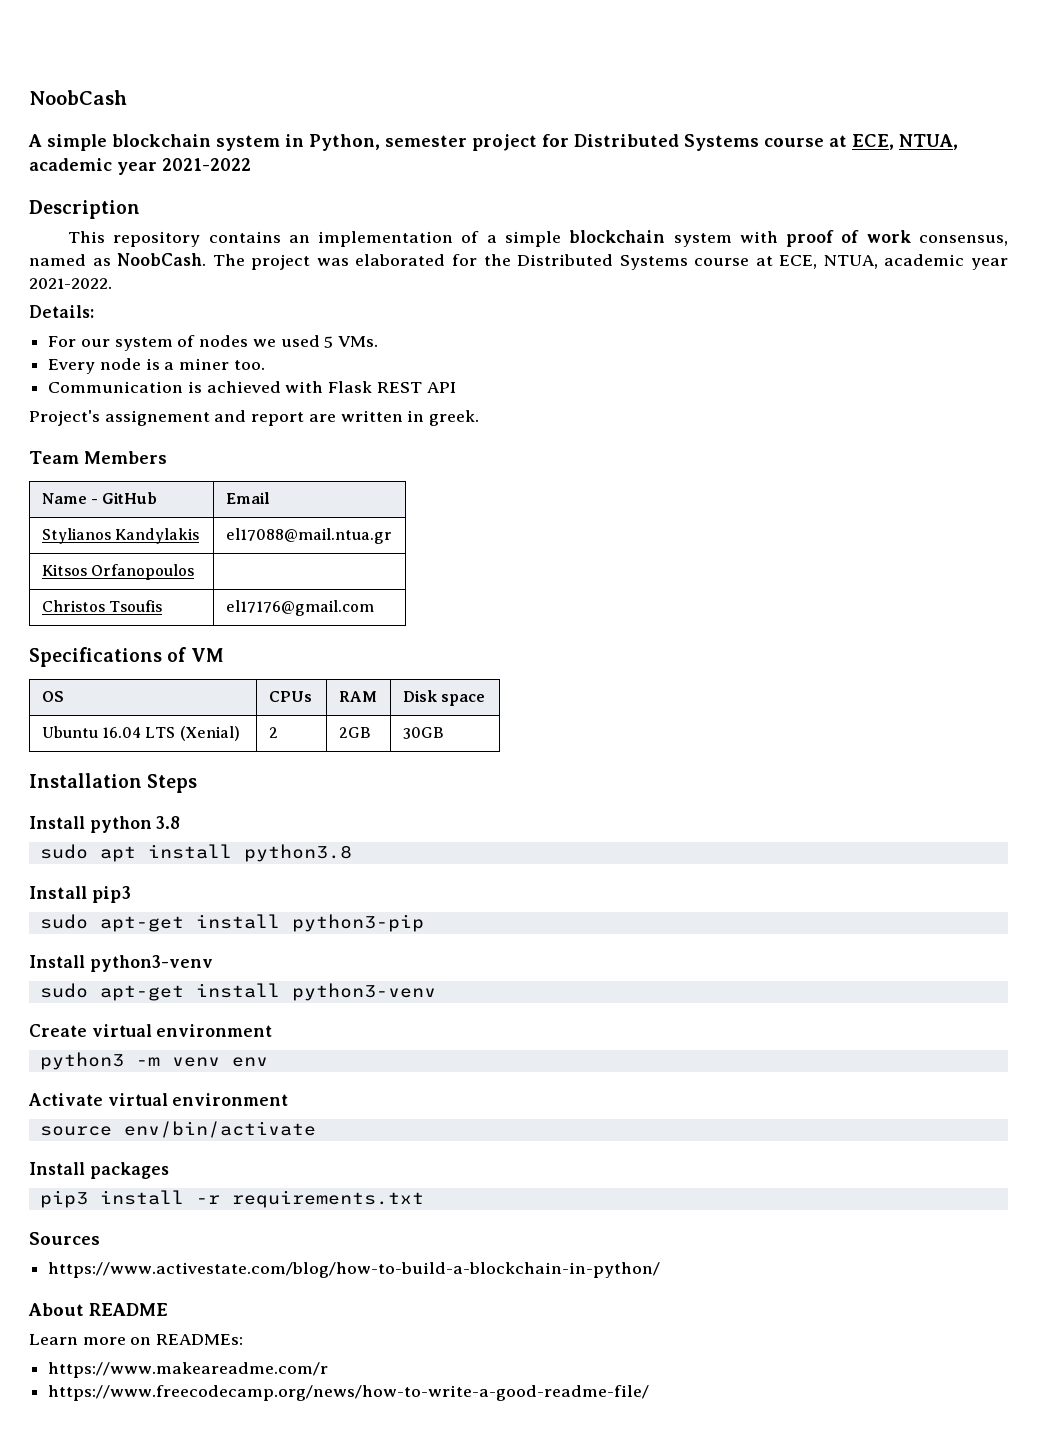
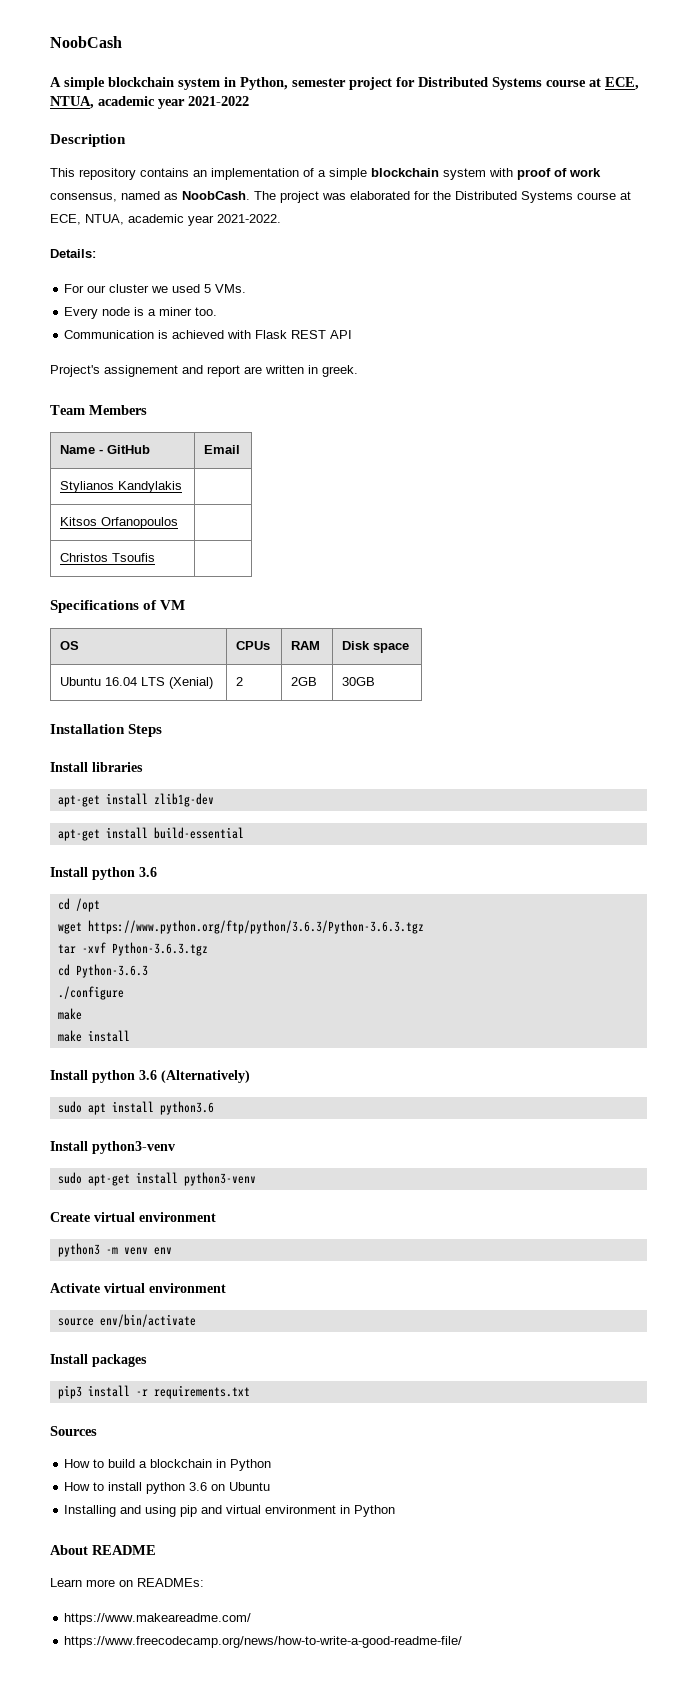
[114,335,249,351] system of nodes -> [109,284,150,293] cluster
[225,528,392,544] el17088@mail.ntua.gr -> (183, 487) none
[225,600,374,616] el17176@gmail.com -> (156, 557) none
[89,816,181,833] [39,844,352,862] [29,886,131,903] [39,914,424,932] python 3.8 // sudo apt install python3.8 // Install pip3 // sudo apt-get install python3-pip -> [92,762,143,772] [57,793,214,807] [57,827,244,841] [50,867,157,880] [57,898,100,912] [57,920,424,934] [57,942,208,956] [57,964,148,978] [57,986,124,1000] [57,1008,82,1020] [57,1030,130,1042] [50,1070,250,1083] [57,1101,214,1115] libraries // apt-get install zlib1g-dev // apt-get install build-essential // Install python 3.6 // cd /opt // wget https://www.python.org/ftp/python/3.6.3/Python-3.6.3.tgz // tar -xvf Python-3.6.3.tgz // cd Python-3.6.3 // ./configure // make // make install // Install python 3.6 (Alternatively) // sudo apt install python3.6
[48,1262,661,1278] https://www.activestate.com/blog/how-to-build-a-blockchain-in-python/ -> [64,1459,272,1471] [64,1482,271,1494] [64,1505,396,1517] How to build a blockchain in Python // How to install python 3.6 on Ubuntu // Installing and using pip and virtual environment in Python
[48,1362,329,1378] https://www.makeareadme.com/r -> [64,1613,252,1625] https://www.makeareadme.com/

